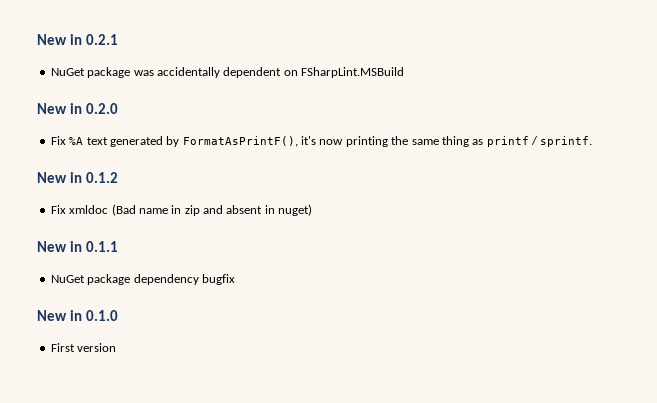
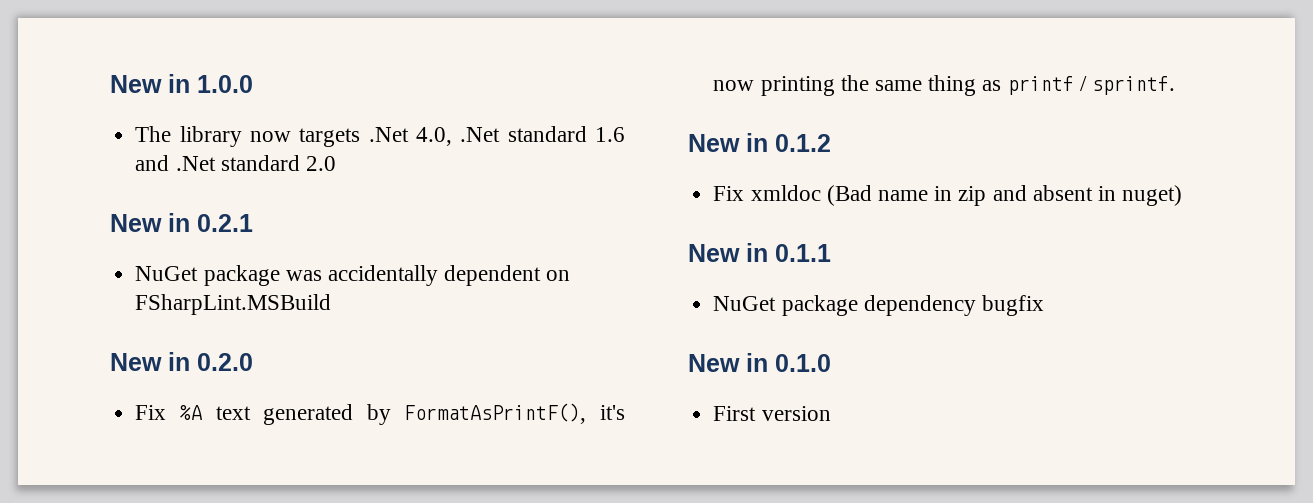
[37,34,82,45] New in -> [110,74,253,93] [135,126,625,147] [135,155,336,171] [110,213,190,232] New in 1.0.0 // The library now targets .Net 4.0, .Net standard 1.6 and .Net standard 2.0 // New in

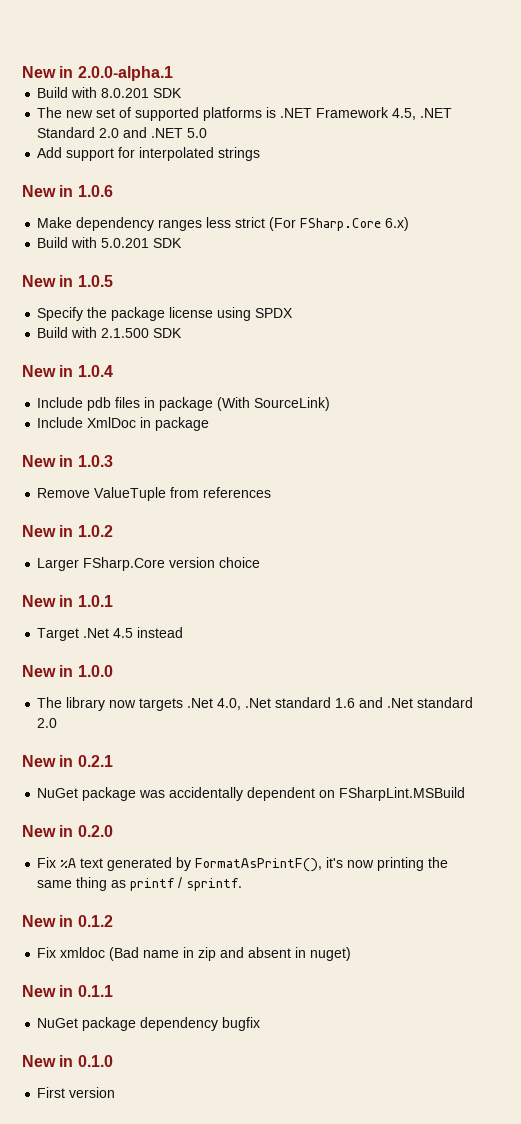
[110,74,190,93] New in -> [22,66,173,81] [37,87,183,98] [37,107,453,121] [37,127,208,138] [37,147,261,161] [22,185,113,197] [37,217,410,231] [37,237,183,248] [22,275,113,287] [37,307,294,321] [37,327,183,338] [22,365,113,377] [37,397,331,411] [37,417,210,431] [22,455,113,467] [37,487,272,501] [22,525,113,537] [37,557,261,571] [22,595,113,607] [37,627,184,641] [22,665,74,677] New in 2.0.0-alpha.1 // Build with 8.0.201 SDK // The new set of supported platforms is .NET Framework 4.5, .NET Standard 2.0 and .NET 5.0 // Add support for interpolated strings // New in 1.0.6 // Make dependency ranges less strict (For FSharp.Core 6.x) // Build with 5.0.201 SDK // New in 1.0.5 // Specify the package license using SPDX // Build with 2.1.500 SDK // New in 1.0.4 // Include pdb files in package (With SourceLink) // Include XmlDoc in package // New in 1.0.3 // Remove ValueTuple from references // New in 1.0.2 // Larger FSharp.Core version choice // New in 1.0.1 // Target .Net 4.5 instead // New in

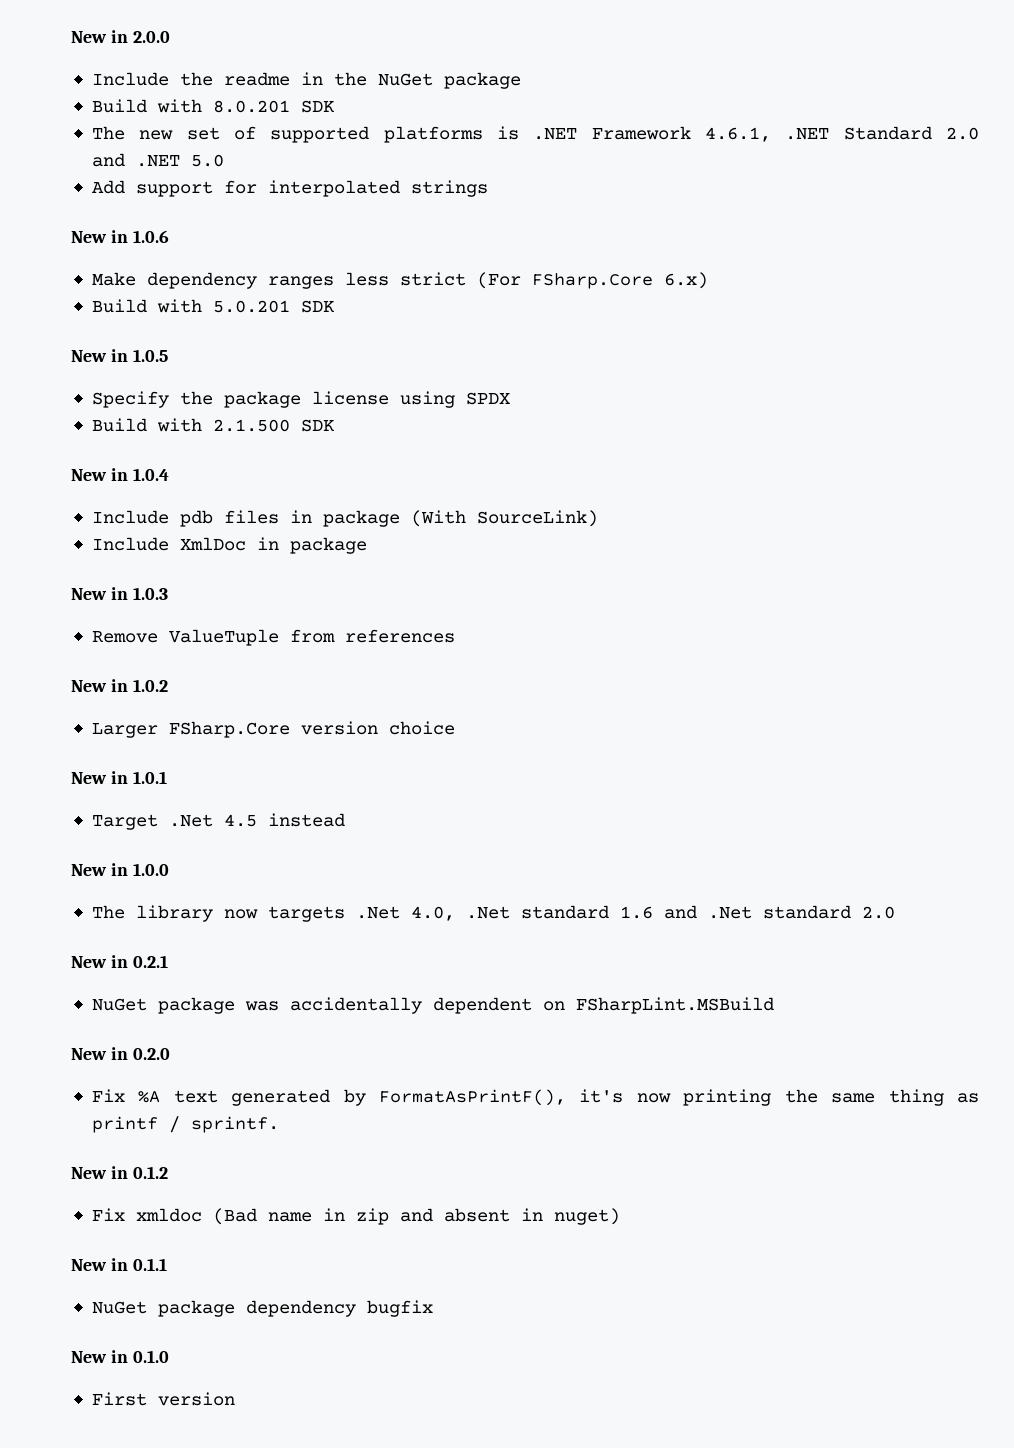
[22,66,173,81] New in 2.0.0-alpha.1 -> [71,30,170,43] [91,72,521,89] New in 2.0.0 // Include the readme in the NuGet package
[392,108,417,120] 4.5, -> [704,127,771,142] 4.6.1,

